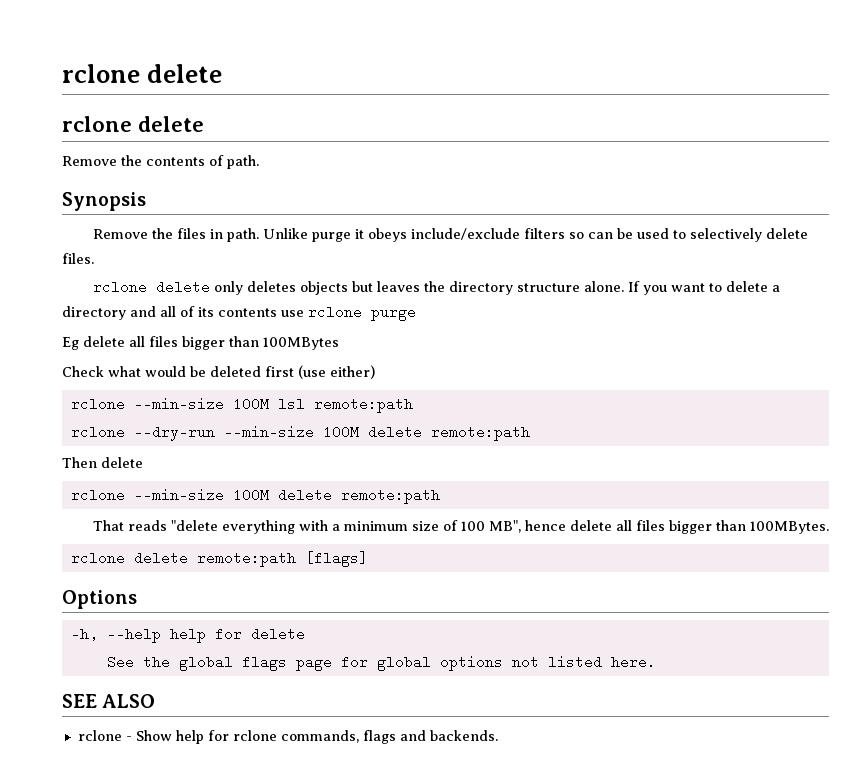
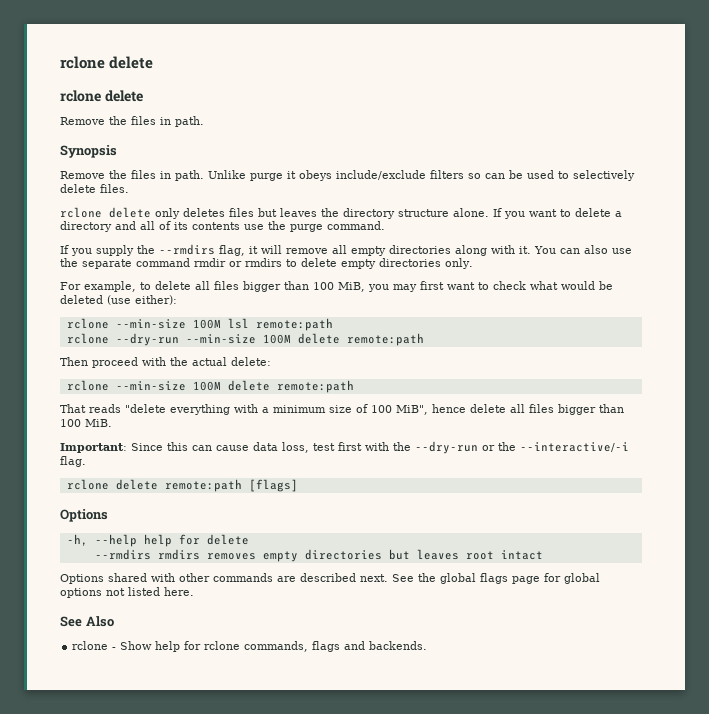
[146,155,224,166] contents of -> [131,116,171,125] files in
[299,281,348,295] objects -> [229,208,254,217] files
[308,305,416,321] [62,336,339,350] [62,366,104,377] rclone purge // Eg delete all files bigger than 100MBytes // Check -> [268,221,385,232] [60,244,632,256] [60,258,473,269] [60,281,526,292] the purge command. // If you supply the --rmdirs flag, it will remove all empty directories along with it. You can also use the separate command rmdir or rmdirs to delete empty directories only. // For example, to delete all files bigger than 100 MiB, you may first want to check
[265,365,375,379] first (use either) -> [107,295,177,305] (use either):
[101,457,143,468] delete -> [92,357,271,368] proceed with the actual delete:
[488,520,521,533] MB", -> [396,405,428,415] MiB",
[749,521,829,534] 100MBytes. -> [60,419,112,427] [60,441,629,454] [60,456,86,467] 100 MiB. // Important: Since this can cause data loss, test first with the --dry-run or the --interactive/-i flag.
(305, 634) none -> [94,549,543,562] [60,573,388,584] --rmdirs rmdirs removes empty directories but leaves root intact // Options shared with other commands are described next.
[62,694,156,708] SEE ALSO -> [60,616,114,627] See Also

